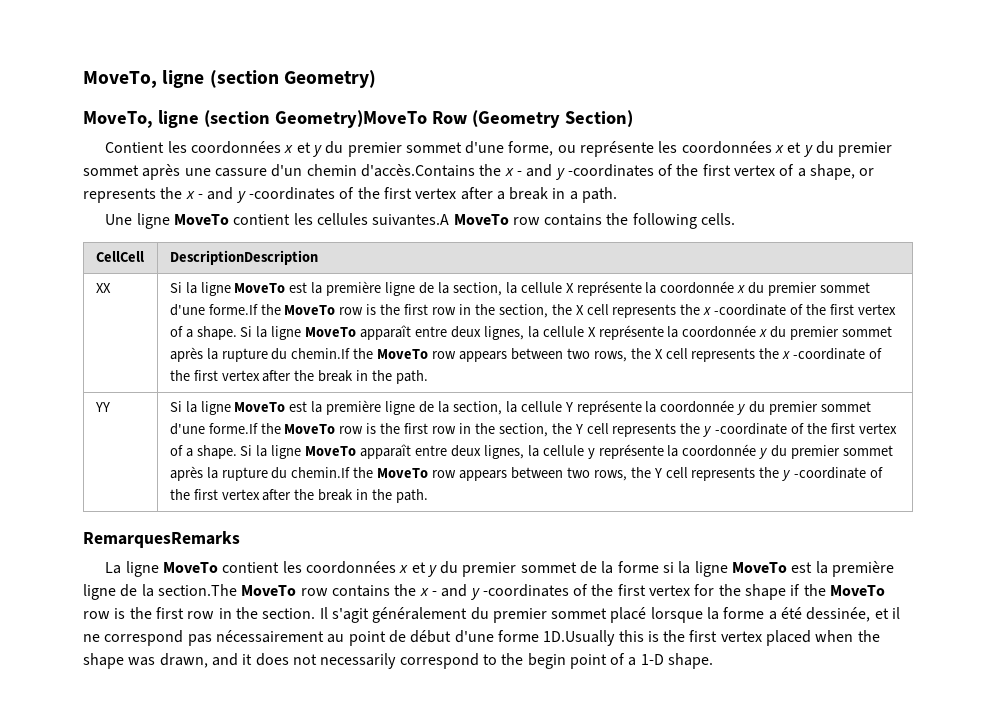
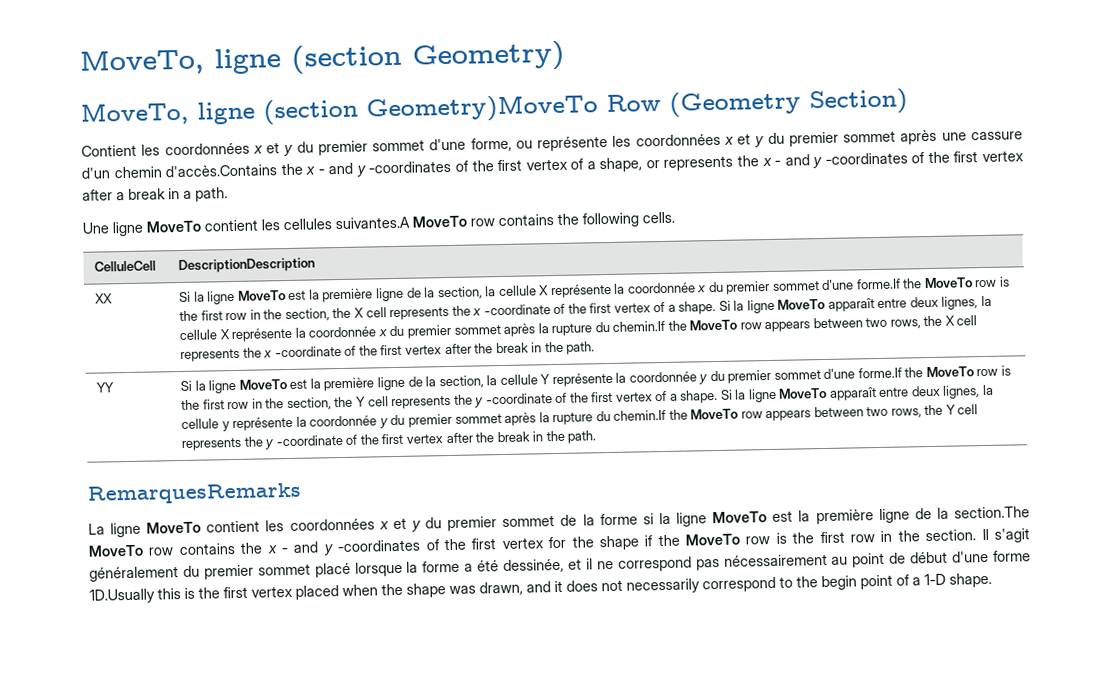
[95,251,144,262] CellCell -> [94,260,157,272] CelluleCell

